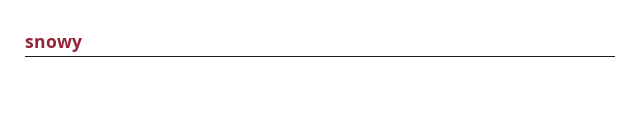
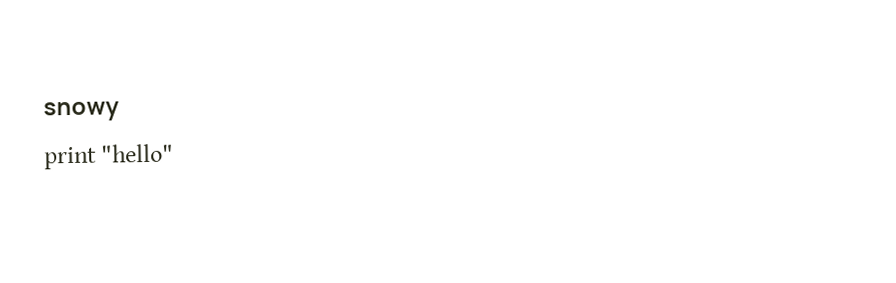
(82, 45) none -> [44,143,175,170] // print "hello"

